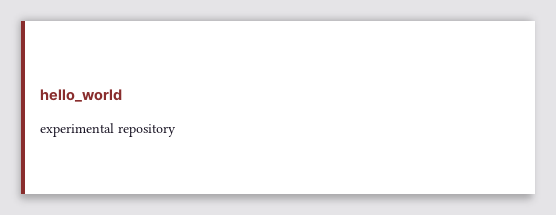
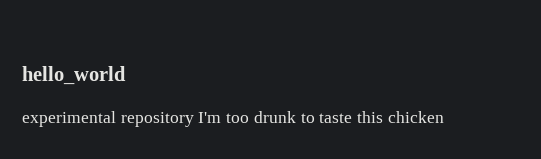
(176, 130) none -> [198,111,444,123] I'm too drunk to taste this chicken

